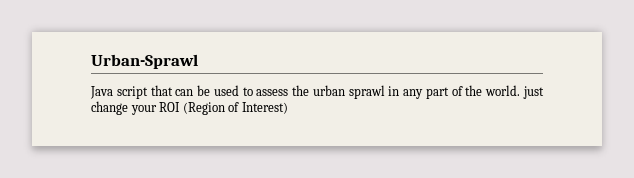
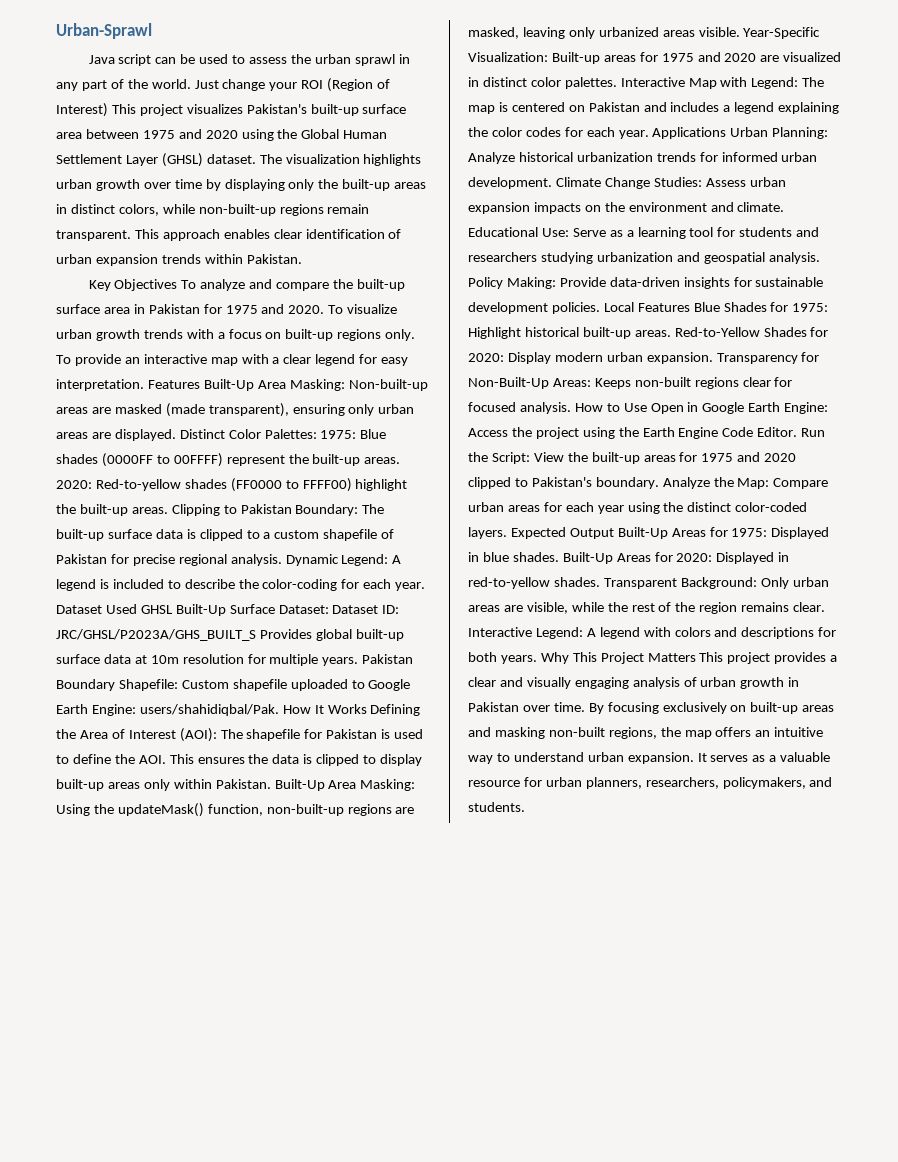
[150,85,173,96] that -> (152, 60) none
[522,86,544,99] just -> [194,80,219,89] Just
(288, 108) none -> [111,104,407,116] [56,129,388,141] [56,153,422,167] [56,179,427,191] [56,204,370,216] [56,229,402,241] [56,254,302,266] [88,279,405,291] [56,304,398,314] [56,329,416,341] [56,354,409,366] [56,379,428,391] [56,403,415,417] [56,429,387,441] [56,453,401,467] [56,478,408,492] [56,504,385,516] [56,529,395,541] [56,554,402,566] [56,579,426,591] [56,604,400,616] [56,629,404,641] [56,654,414,666] [56,679,411,691] [56,704,421,716] [56,728,424,742] [56,754,423,766] [56,779,416,791] [56,803,415,817] [468,27,821,39] [468,52,842,64] [468,77,825,89] [468,102,840,114] [468,127,829,139] [468,152,818,164] [468,177,786,189] [468,202,785,214] [468,227,820,239] [468,252,820,264] [468,277,824,289] [468,302,829,314] [468,327,829,339] [468,352,820,364] [468,377,793,389] [468,402,829,414] [468,427,826,439] [468,452,797,464] [468,477,829,489] [468,502,808,514] [468,527,830,539] [468,552,790,564] [468,577,829,589] [468,602,826,614] [468,627,837,639] [468,652,838,664] [468,677,800,689] [468,702,835,714] [468,727,824,739] [468,752,831,764] [468,777,833,789] [468,802,525,812] This project visualizes Pakistan's built-up surface area between 1975 and 2020 using the Global Human Settlement Layer (GHSL) dataset. The visualization highlights urban growth over time by displaying only the built-up areas in distinct colors, while non-built-up regions remain transparent. This approach enables clear identification of urban expansion trends within Pakistan. // Key Objectives To analyze and compare the built-up surface area in Pakistan for 1975 and 2020. To visualize urban growth trends with a focus on built-up regions only. To provide an interactive map with a clear legend for easy interpretation. Features Built-Up Area Masking: Non-built-up areas are masked (made transparent), ensuring only urban areas are displayed. Distinct Color Palettes: 1975: Blue shades (0000FF to 00FFFF) represent the built-up areas. 2020: Red-to-yellow shades (FF0000 to FFFF00) highlight the built-up areas. Clipping to Pakistan Boundary: The built-up surface data is clipped to a custom shapefile of Pakistan for precise regional analysis. Dynamic Legend: A legend is included to describe the color-coding for each year. Dataset Used GHSL Built-Up Surface Dataset: Dataset ID: JRC/GHSL/P2023A/GHS_BUILT_S Provides global built-up surface data at 10m resolution for multiple years. Pakistan Boundary Shapefile: Custom shapefile uploaded to Google Earth Engine: users/shahidiqbal/Pak. How It Works Defining the Area of Interest (AOI): The shapefile for Pakistan is used to define the AOI. This ensures the data is clipped to display built-up areas only within Pakistan. Built-Up Area Masking: Using the updateMask() function, non-built-up regions are masked, leaving only urbanized areas visible. Year-Specific Visualization: Built-up areas for 1975 and 2020 are visualized in distinct color palettes. Interactive Map with Legend: The map is centered on Pakistan and includes a legend explaining the color codes for each year. Applications Urban Planning: Analyze historical urbanization trends for informed urban development. Climate Change Studies: Assess urban expansion impacts on the environment and climate. Educational Use: Serve as a learning tool for students and researchers studying urbanization and geospatial analysis. Policy Making: Provide data-driven insights for sustainable development policies. Local Features Blue Shades for 1975: Highlight historical built-up areas. Red-to-Yellow Shades for 2020: Display modern urban expansion. Transparency for Non-Built-Up Areas: Keeps non-built regions clear for focused analysis. How to Use Open in Google Earth Engine: Access the project using the Earth Engine Code Editor. Run the Script: View the built-up areas for 1975 and 2020 clipped to Pakistan's boundary. Analyze the Map: Compare urban areas for each year using the distinct color-coded layers. Expected Output Built-Up Areas for 1975: Displayed in blue shades. Built-Up Areas for 2020: Displayed in red-to-yellow shades. Transparent Background: Only urban areas are visible, while the rest of the region remains clear. Interactive Legend: A legend with colors and descriptions for both years. Why This Project Matters This project provides a clear and visually engaging analysis of urban growth in Pakistan over time. By focusing exclusively on built-up areas and masking non-built regions, the map offers an intuitive way to understand urban expansion. It serves as a valuable resource for urban planners, researchers, policymakers, and students.

